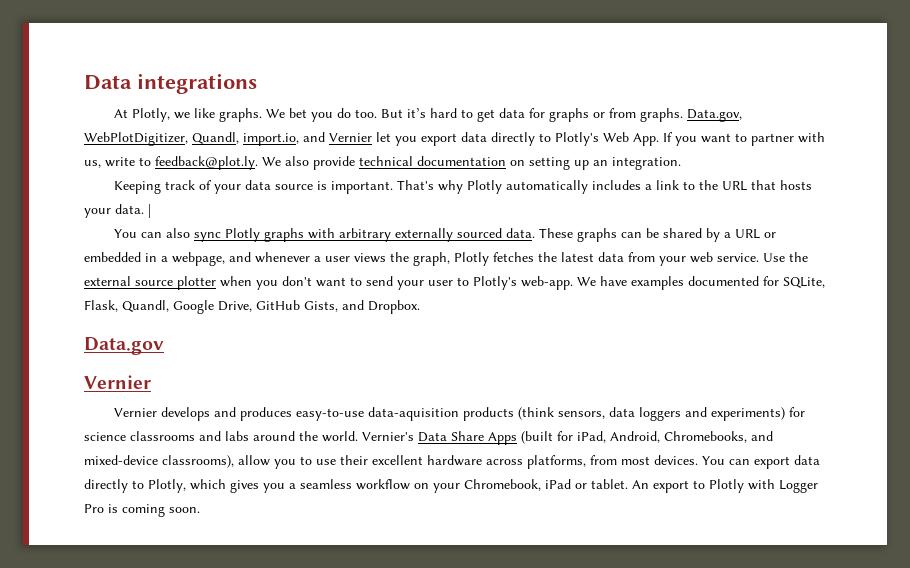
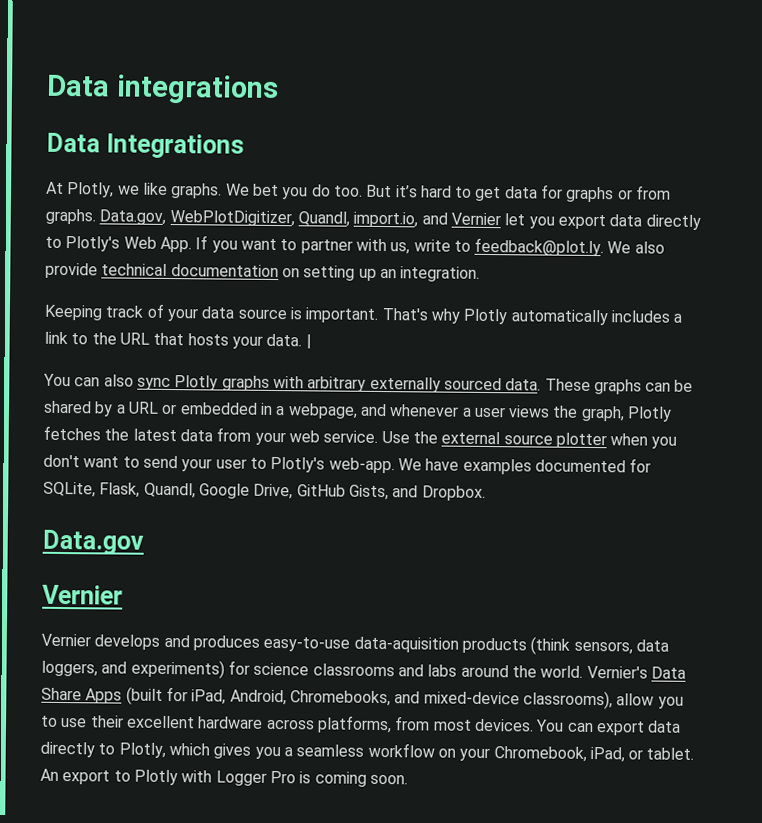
(257, 83) none -> [46,132,244,159] // Data Integrations
[639,407,682,421] loggers -> [41,660,98,677] loggers,
[545,479,571,489] iPad -> [589,746,625,763] iPad,

